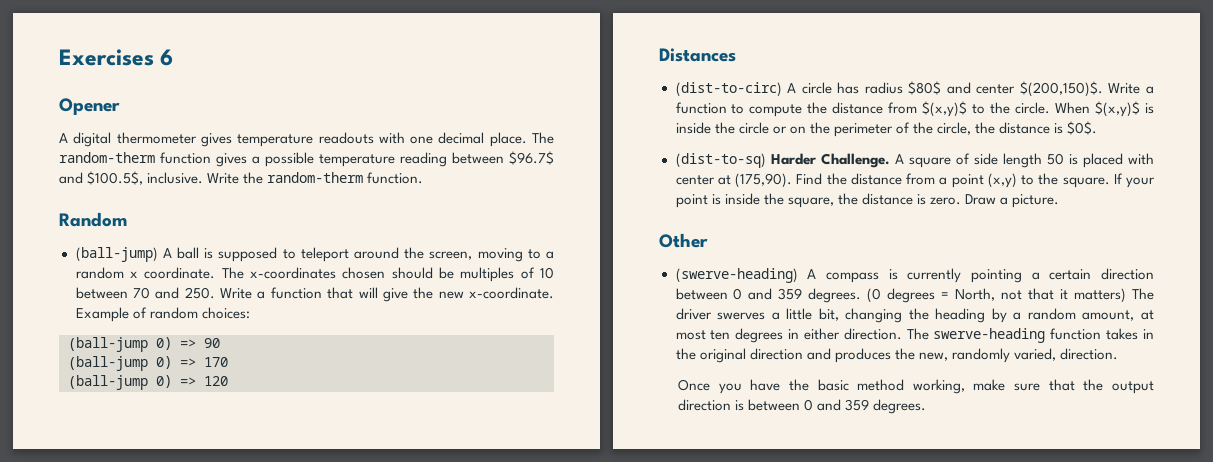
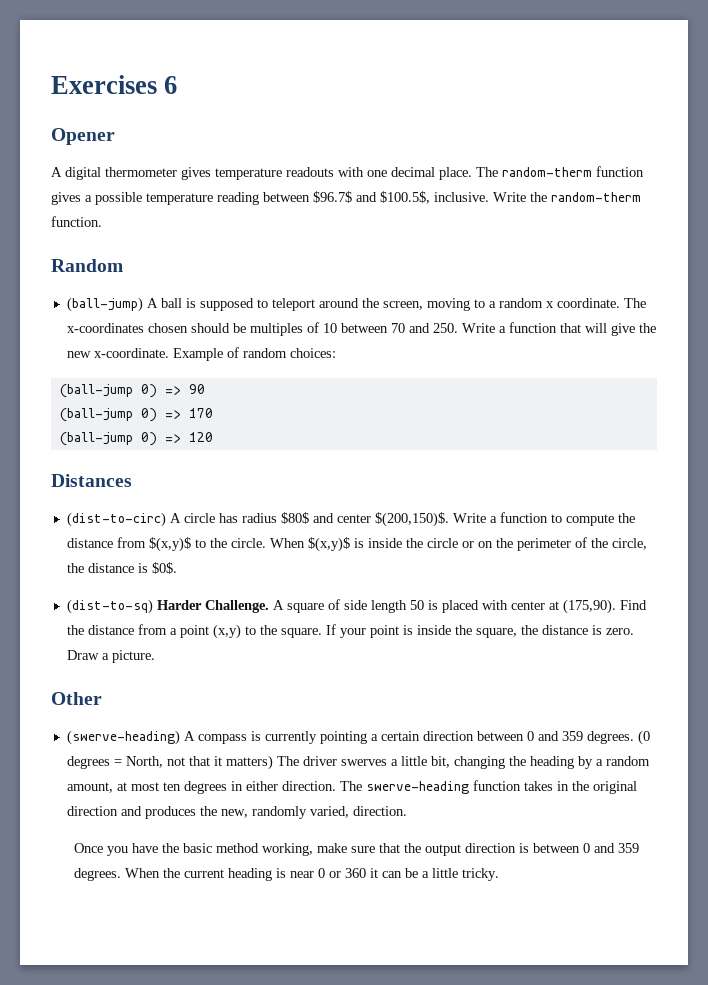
(927, 406) none -> [125,868,500,881] When the current heading is near 0 or 360 it can be a little tricky.

